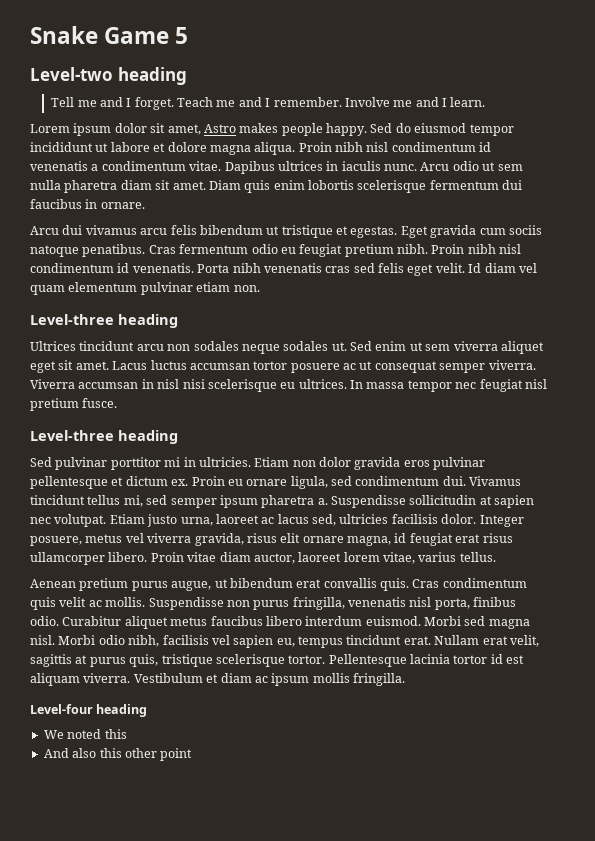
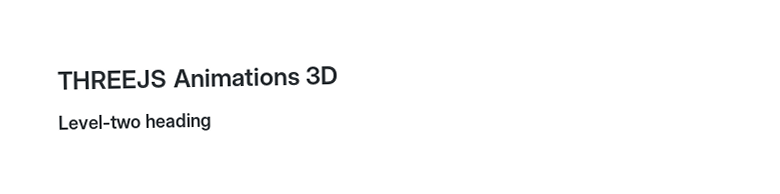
[30,26,189,44] Snake Game 5 -> [57,66,339,90] THREEJS Animations 3D
[51,97,486,110] [30,123,514,136] [30,142,492,155] [30,161,523,174] [30,180,523,193] [30,199,145,209] [30,225,542,238] [30,244,522,257] [30,263,537,276] [30,282,260,295] [30,314,178,328] [30,341,544,354] [30,360,536,373] [30,379,547,392] [30,398,118,411] [30,430,178,444] [30,457,486,470] [30,476,522,489] [30,495,535,508] [30,514,524,527] [30,533,513,546] [30,552,496,565] [30,578,527,591] [30,597,517,610] [30,616,530,629] [30,635,539,648] [30,654,525,667] [30,673,405,686] [30,704,148,717] [43,729,127,739] [43,748,193,761] // Tell me and I forget. Teach me and I remember. Involve me and I learn. // Lorem ipsum dolor sit amet, Astro makes people happy. Sed do eiusmod tempor incididunt ut labore et dolore magna aliqua. Proin nibh nisl condimentum id venenatis a condimentum vitae. Dapibus ultrices in iaculis nunc. Arcu odio ut sem nulla pharetra diam sit amet. Diam quis enim lobortis scelerisque fermentum dui faucibus in ornare. // Arcu dui vivamus arcu felis bibendum ut tristique et egestas. Eget gravida cum sociis natoque penatibus. Cras fermentum odio eu feugiat pretium nibh. Proin nibh nisl condimentum id venenatis. Porta nibh venenatis cras sed felis eget velit. Id diam vel quam elementum pulvinar etiam non. // Level-three heading // Ultrices tincidunt arcu non sodales neque sodales ut. Sed enim ut sem viverra aliquet eget sit amet. Lacus luctus accumsan tortor posuere ac ut consequat semper viverra. Viverra accumsan in nisl nisi scelerisque eu ultrices. In massa tempor nec feugiat nisl pretium fusce. // Level-three heading // Sed pulvinar porttitor mi in ultricies. Etiam non dolor gravida eros pulvinar pellentesque et dictum ex. Proin eu ornare ligula, sed condimentum dui. Vivamus tincidunt tellus mi, sed semper ipsum pharetra a. Suspendisse sollicitudin at sapien nec volutpat. Etiam justo urna, laoreet ac lacus sed, ultricies facilisis dolor. Integer posuere, metus vel viverra gravida, risus elit ornare magna, id feugiat erat risus ullamcorper libero. Proin vitae diam auctor, laoreet lorem vitae, varius tellus. // Aenean pretium purus augue, ut bibendum erat convallis quis. Cras condimentum quis velit ac mollis. Suspendisse non purus fringilla, venenatis nisl porta, finibus odio. Curabitur aliquet metus faucibus libero interdum euismod. Morbi sed magna nisl. Morbi odio nibh, facilisis vel sapien eu, tempus tincidunt erat. Nullam erat velit, sagittis at purus quis, tristique scelerisque tortor. Pellentesque lacinia tortor id est aliquam viverra. Vestibulum et diam ac ipsum mollis fringilla. // Level-four heading // We noted this // And also this other point -> (212, 122) none

